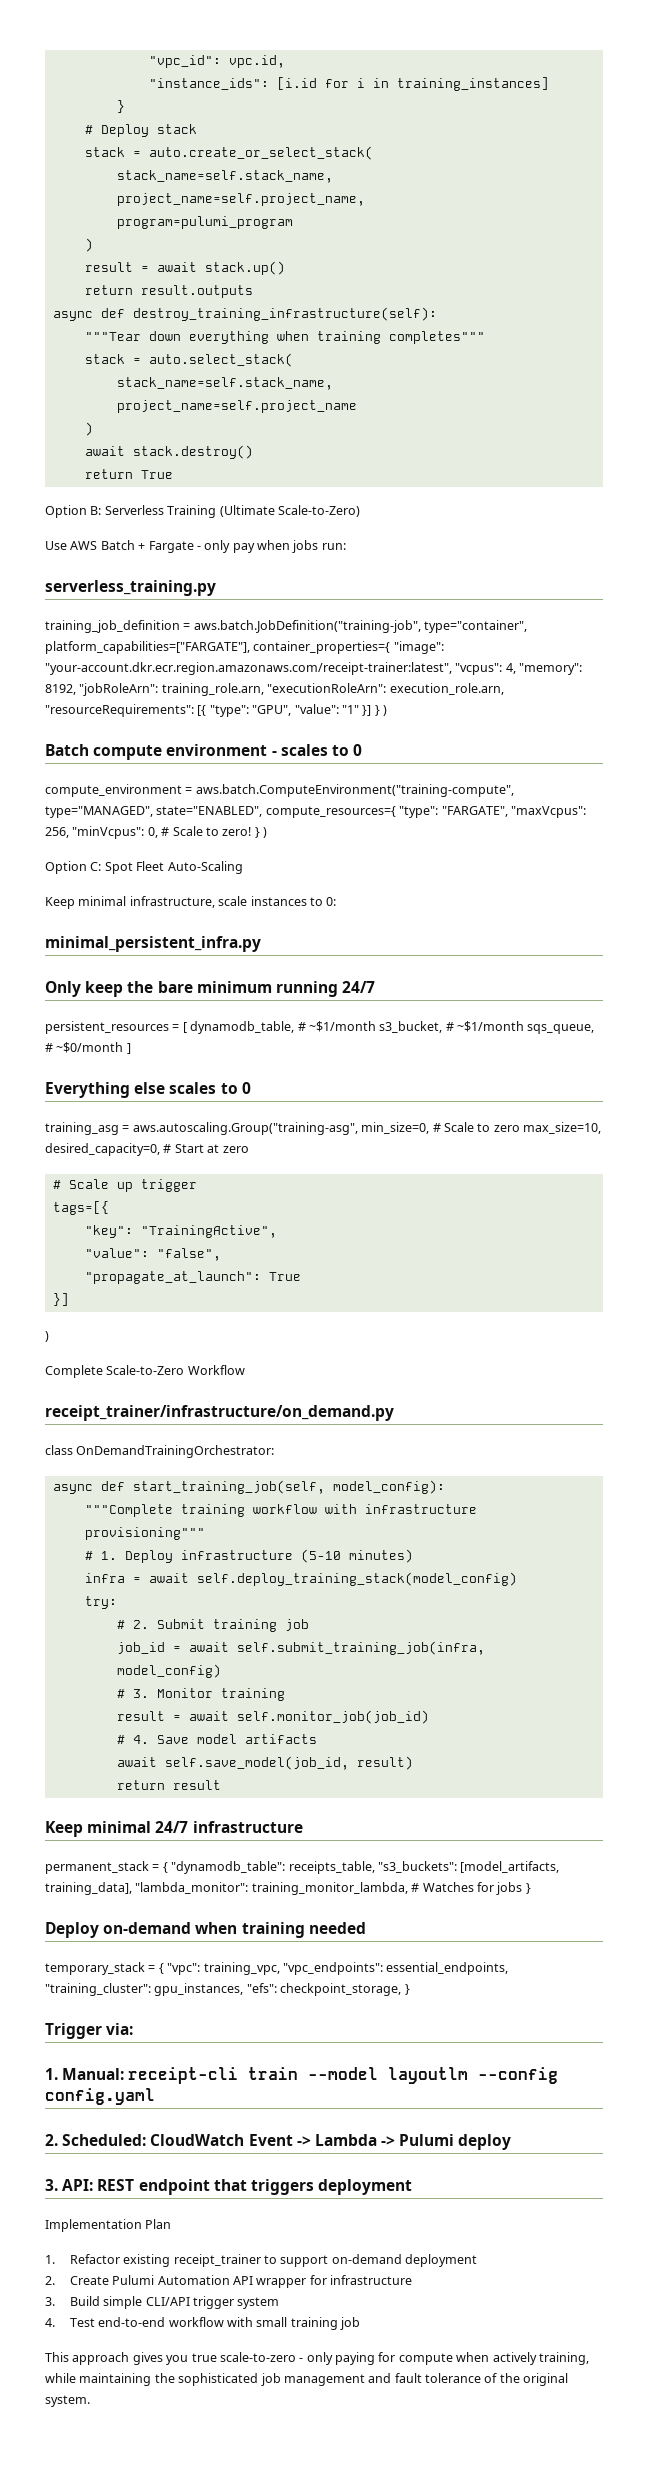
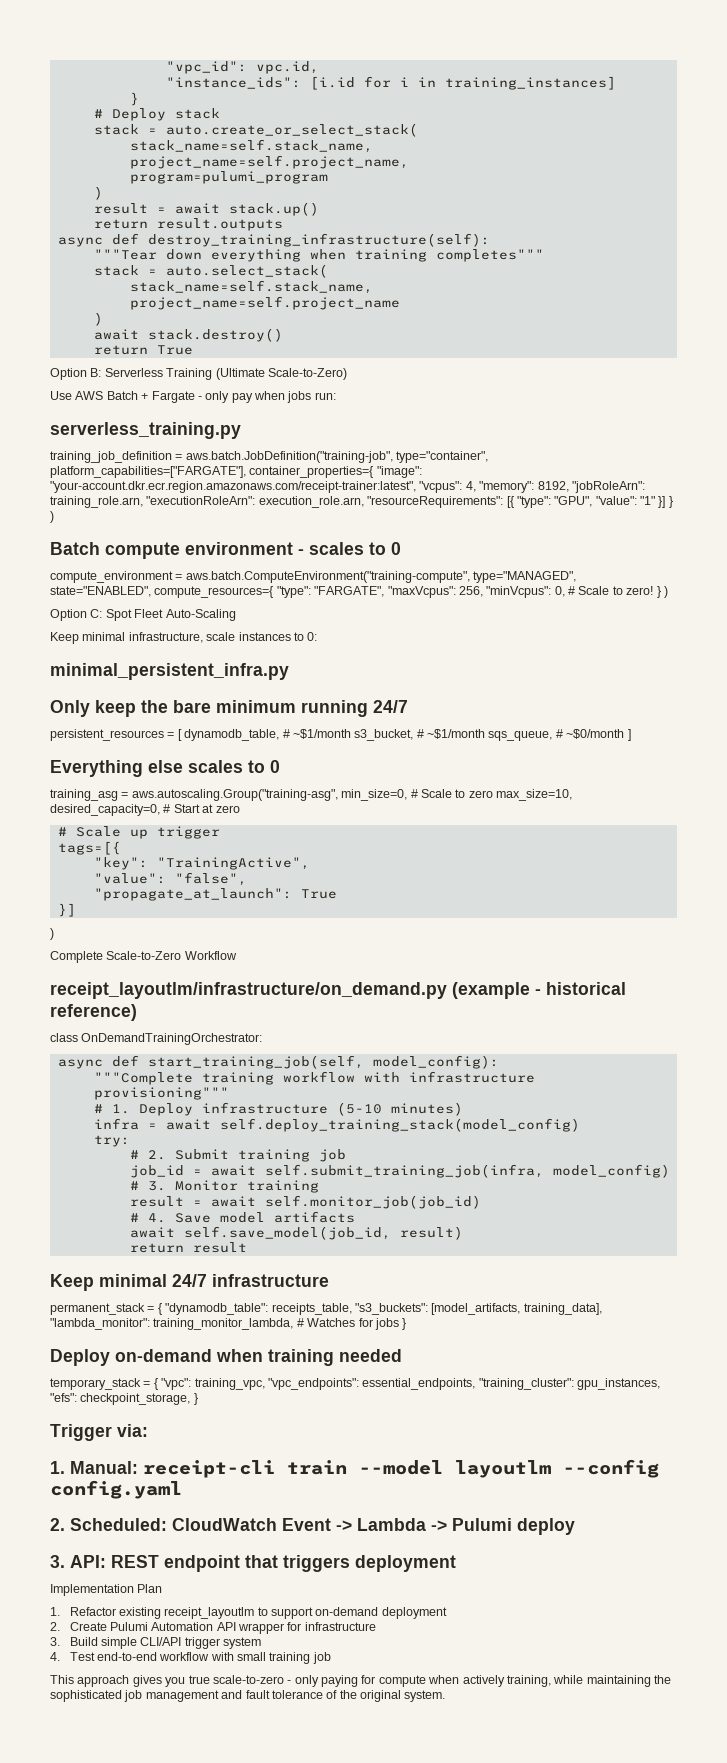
[45,1405,394,1421] receipt_trainer/infrastructure/on_demand.py -> [50,982,626,999] [50,1004,137,1021] receipt_layoutlm/infrastructure/on_demand.py (example - historical reference)
[173,2254,261,2267] receipt_trainer -> [164,1607,255,1619] receipt_layoutlm

